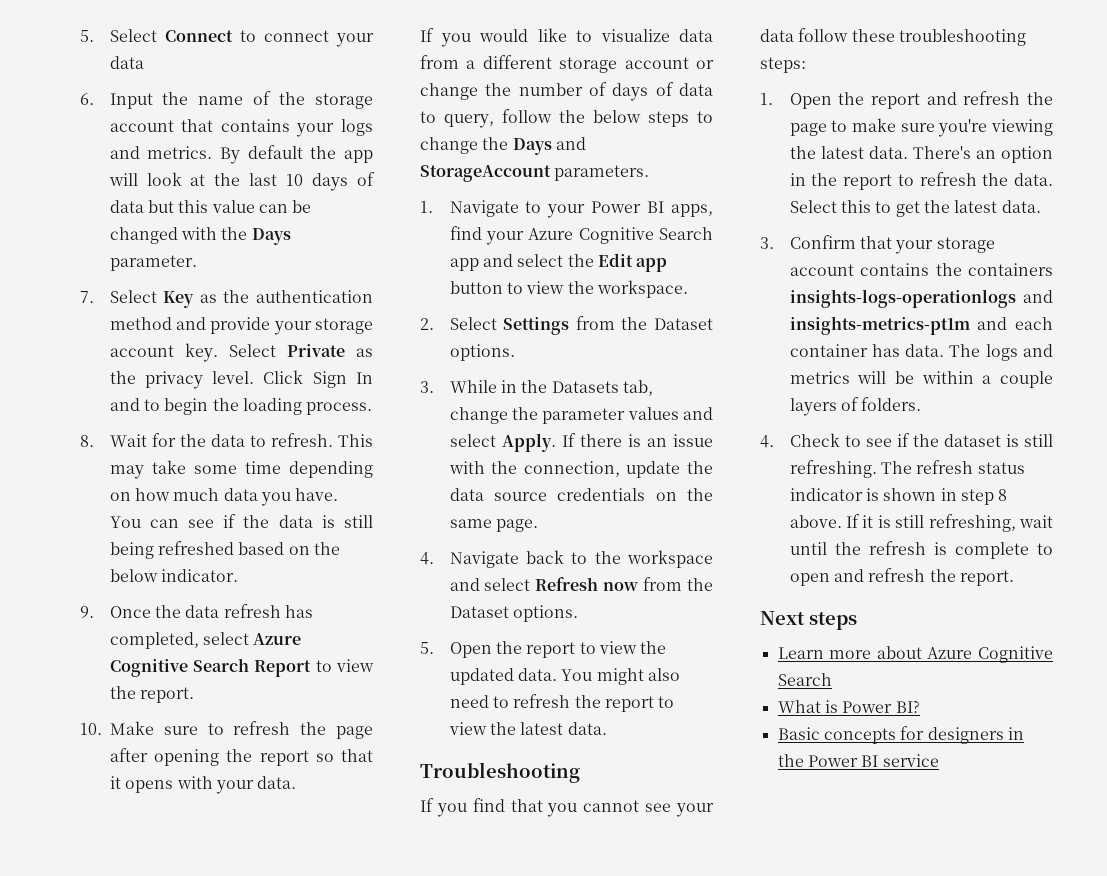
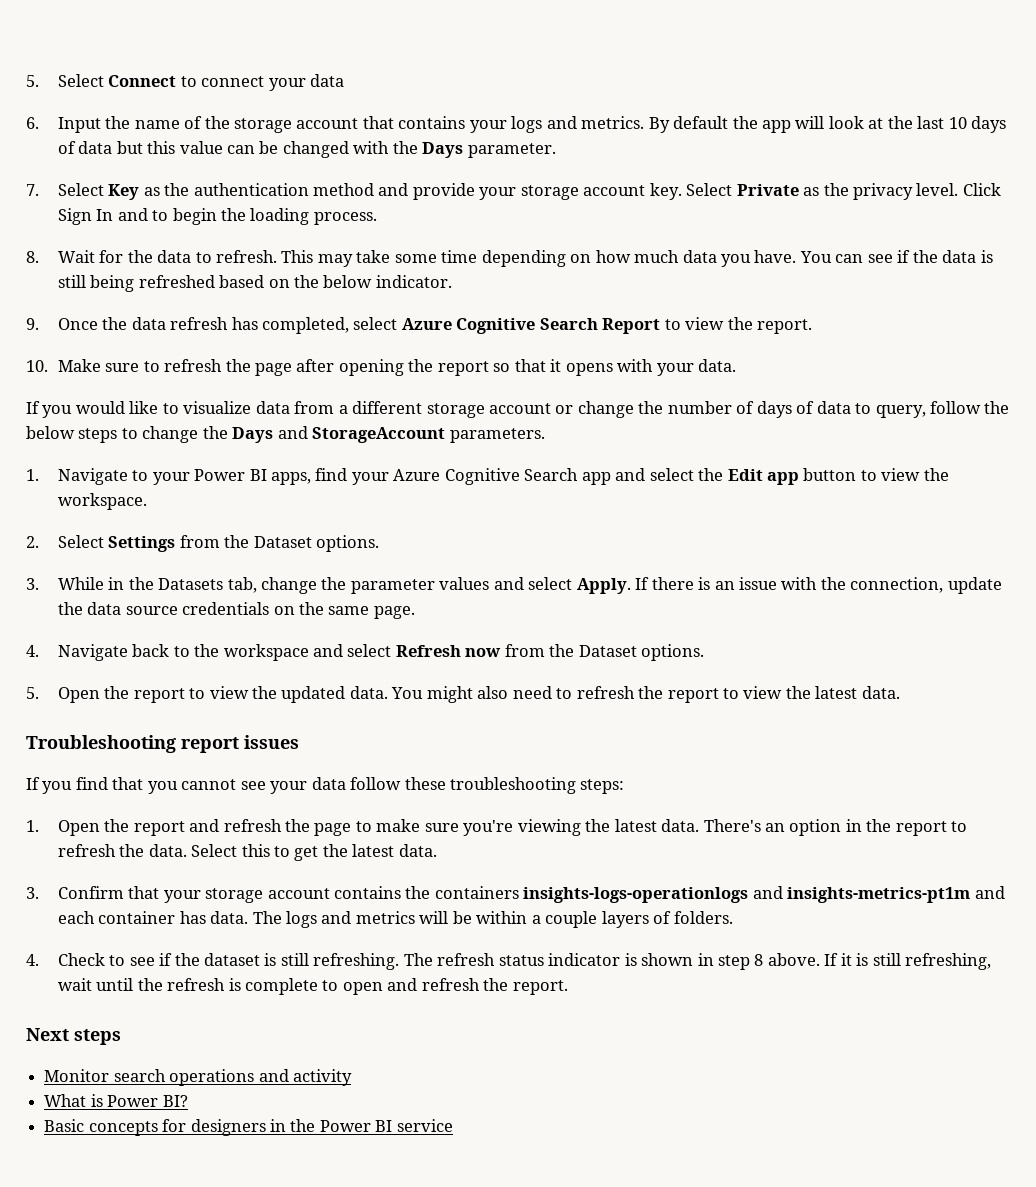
(580, 772) none -> [181,735,299,753] report issues
[777,646,1053,663] [777,673,832,686] Learn more about Azure Cognitive Search -> [44,1069,352,1086] Monitor search operations and activity

